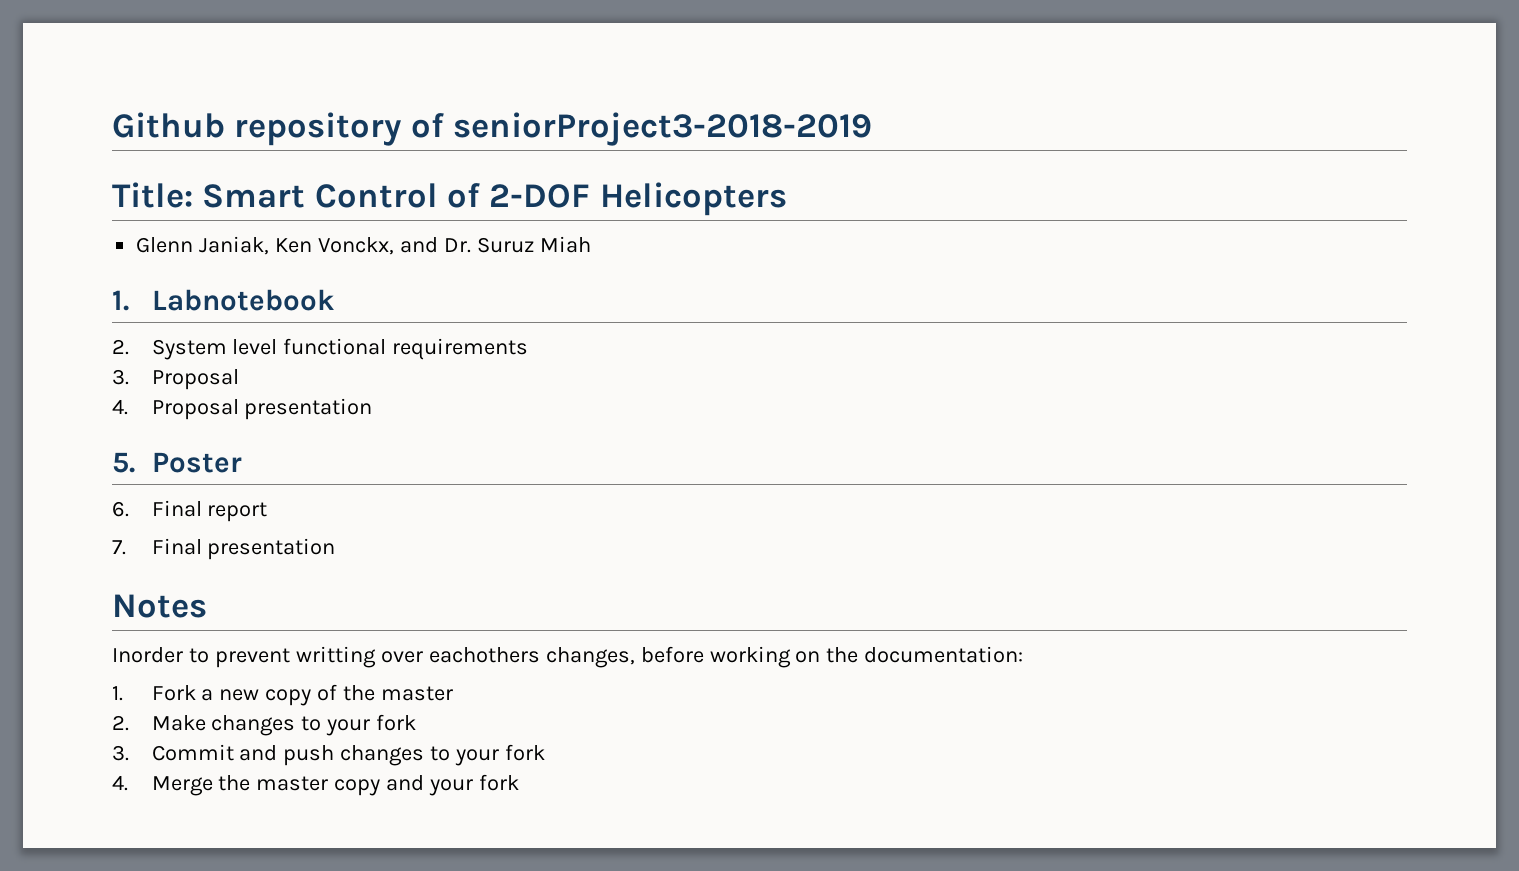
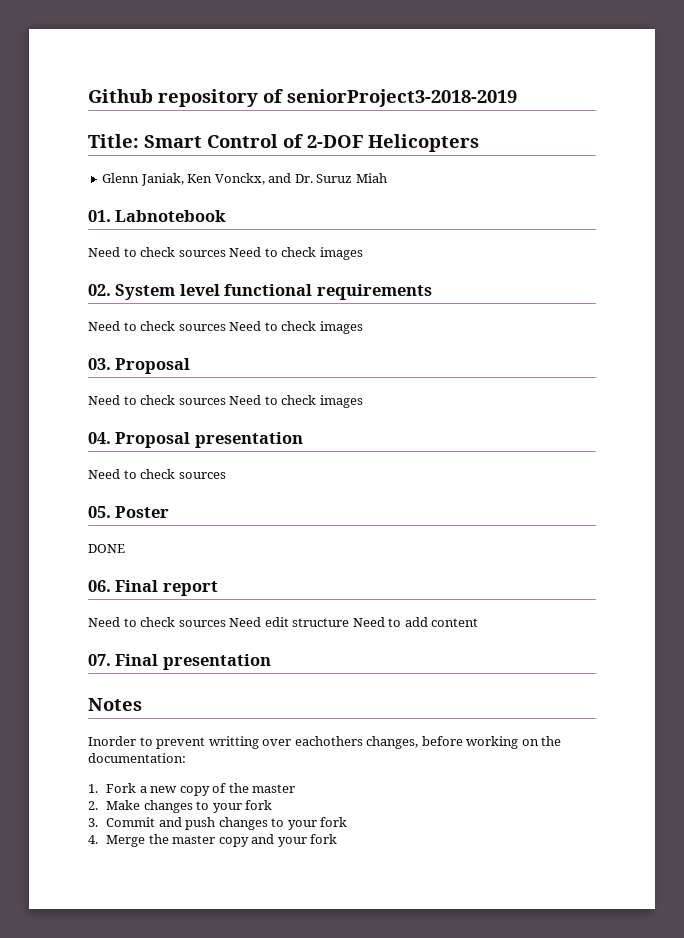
[112,290,129,311] 1. -> [88,210,111,222] 01.
[112,338,529,360] [112,369,239,390] [112,398,373,420] [112,452,135,473] 2. System level functional requirements // 3. Proposal // 4. Proposal presentation // 5. -> [88,247,363,260] [88,284,432,300] [88,321,363,334] [88,358,191,374] [88,395,363,408] [88,432,303,448] [88,469,226,479] [88,506,111,518] Need to check sources Need to check images // 02. System level functional requirements // Need to check sources Need to check images // 03. Proposal // Need to check sources Need to check images // 04. Proposal presentation // Need to check sources // 05.
[112,501,129,517] 6. -> [88,544,125,553] [88,580,111,592] DONE // 06.
[112,540,126,555] 7. -> [88,617,479,627] [88,654,111,666] Need to check sources Need edit structure Need to add content // 07.

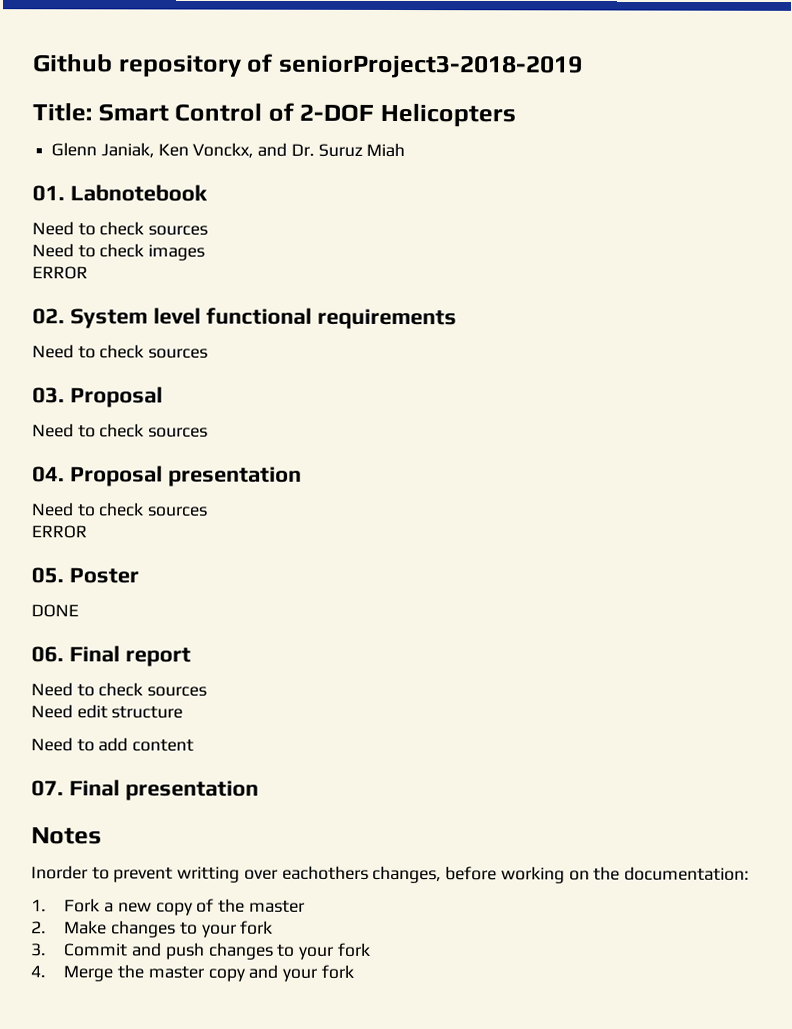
[229,247,363,260] Need to check images -> [32,243,206,261] [32,266,88,280] // Need to check images // ERROR
[229,321,363,334] Need to check images -> (209, 353) none
[229,395,363,408] Need to check images -> (209, 432) none
(226, 475) none -> [31,525,87,539] // ERROR
(226, 623) none -> (208, 691) //
(350, 622) none -> (184, 712) //

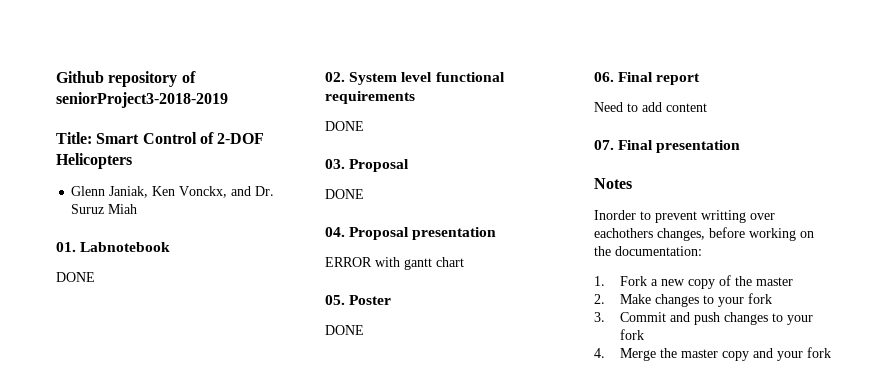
[32,221,209,236] [32,243,206,261] [32,266,88,280] Need to check sources // Need to check images // ERROR -> [56,272,95,282] DONE
[32,344,209,359] [32,386,163,408] [32,423,209,438] [32,465,302,487] [31,502,209,517] [31,525,87,539] Need to check sources // 03. Proposal // Need to check sources // 04. Proposal presentation // Need to check sources // ERROR -> [325,121,364,131] [325,159,410,172] [325,189,364,199] [325,227,497,240] [325,257,464,270] DONE // 03. Proposal // DONE // 04. Proposal presentation // ERROR with gantt chart
[31,682,208,697] [31,704,184,719] // Need to check sources // Need edit structure -> (701, 79) none

